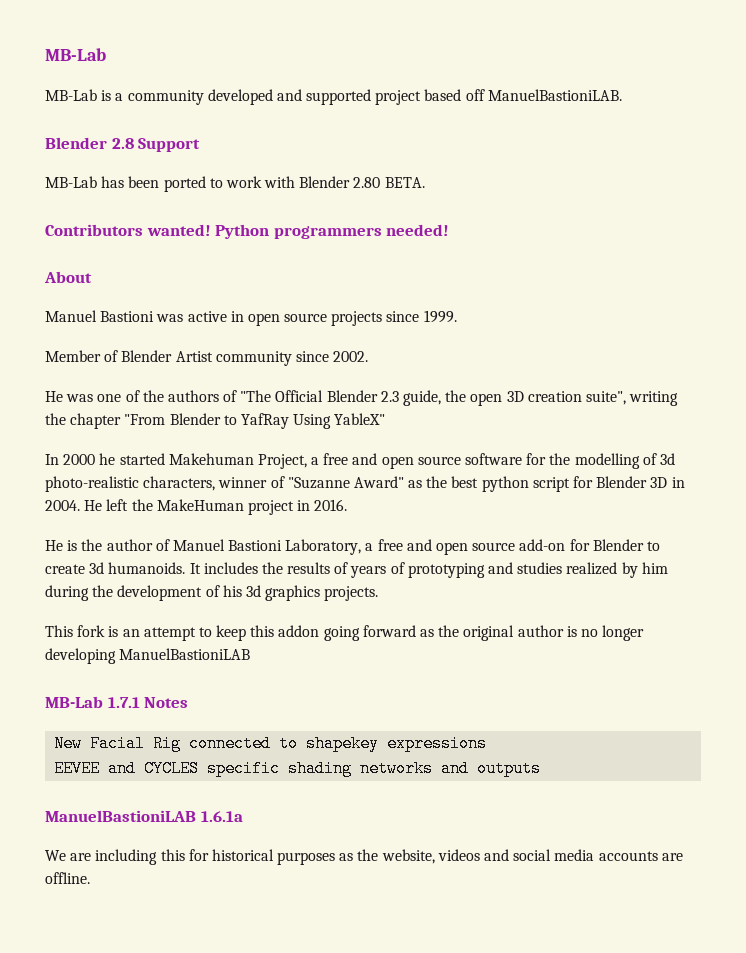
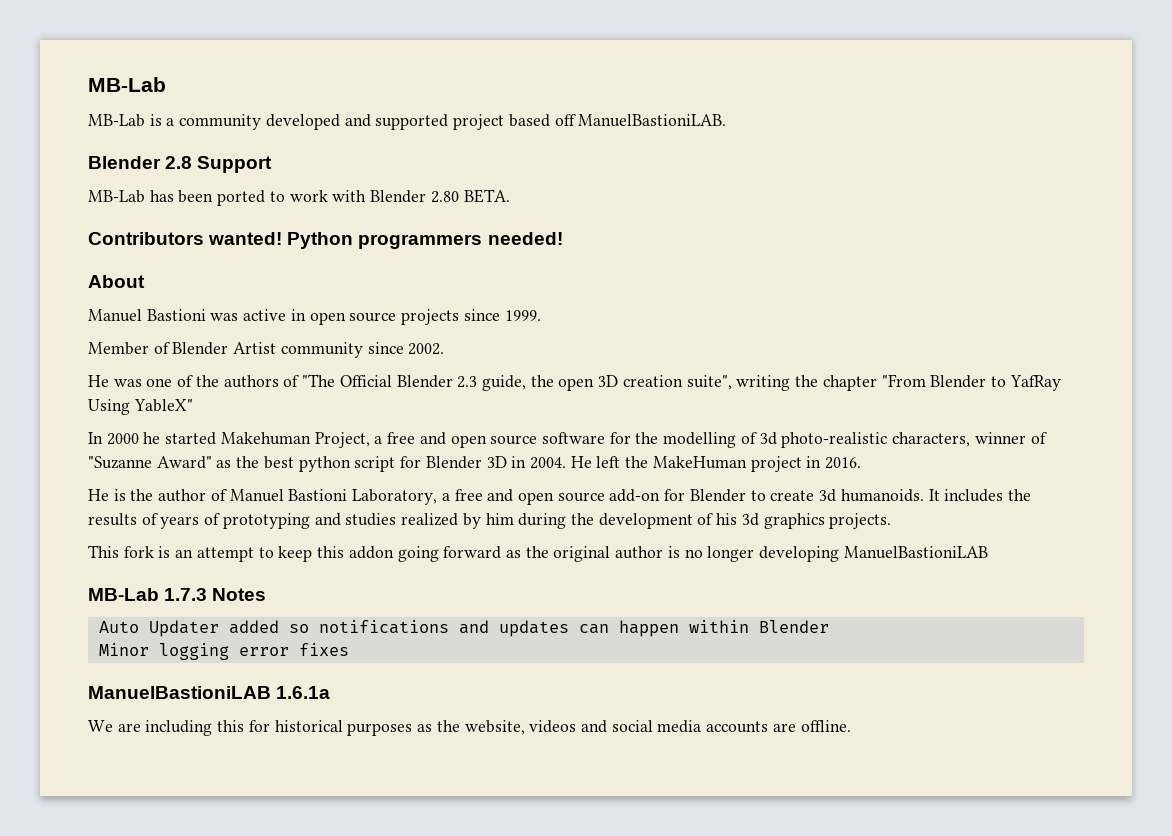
[107,697,140,708] 1.7.1 -> [164,588,208,601] 1.7.3
[54,735,488,752] [54,760,542,777] New Facial Rig connected to shapekey expressions // EEVEE and CYCLES specific shading networks and outputs -> [98,620,829,637] [98,643,349,660] Auto Updater added so notifications and updates can happen within Blender // Minor logging error fixes

